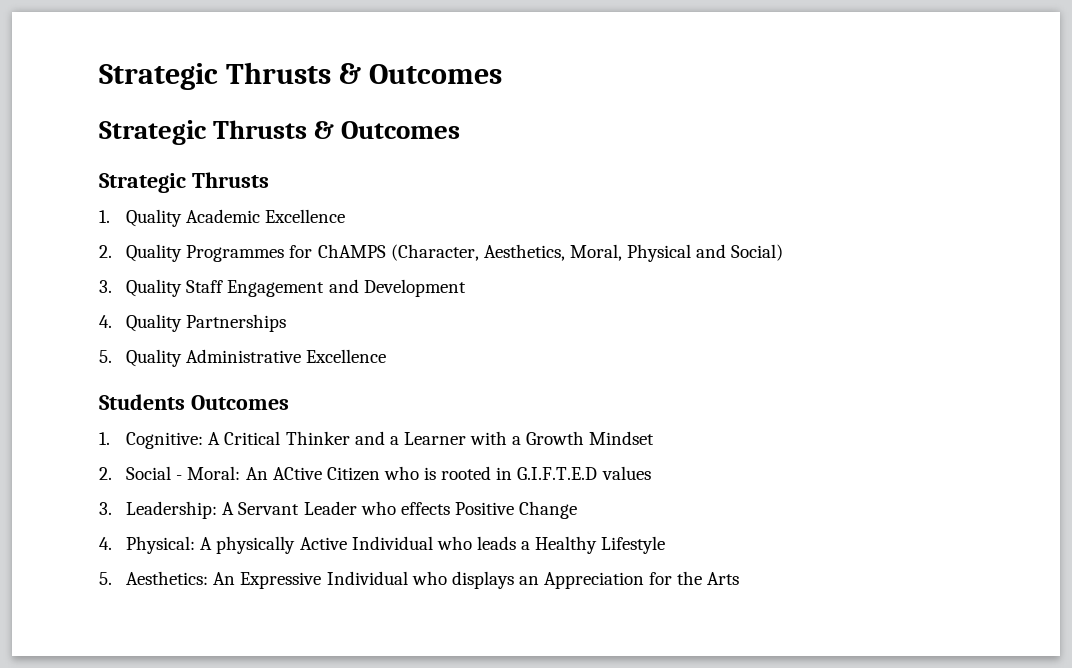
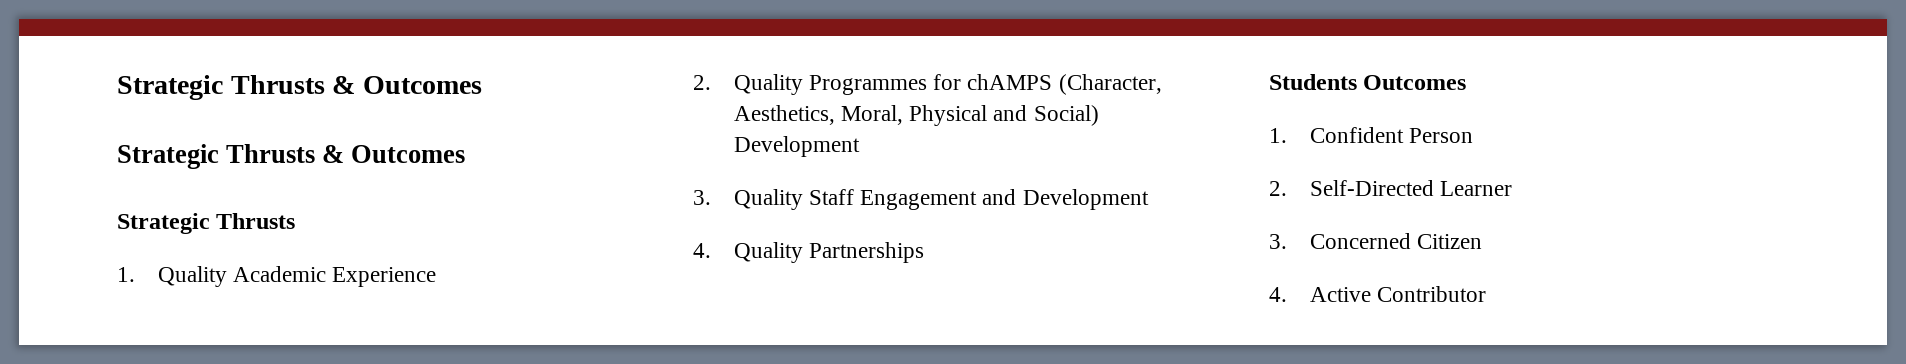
[265,209,346,223] Excellence -> [332,267,437,287] Experience
[317,244,386,258] ChAMPS -> [967,74,1053,90] chAMPS
(784, 252) none -> [733,136,860,157] Development
[99,349,387,367] // 5. Quality Administrative Excellence -> (925, 252) none
[126,431,655,449] [99,466,651,481] [99,501,578,519] [99,536,666,554] [99,571,740,589] Cognitive: A Critical Thinker and a Learner with a Growth Mindset // 2. Social - Moral: An ACtive Citizen who is rooted in G.I.F.T.E.D values // 3. Leadership: A Servant Leader who effects Positive Change // 4. Physical: A physically Active Individual who leads a Healthy Lifestyle // 5. Aesthetics: An Expressive Individual who displays an Appreciation for the Arts -> [1309,127,1474,143] [1269,180,1513,196] [1269,233,1483,249] [1269,286,1487,302] Confident Person // 2. Self-Directed Learner // 3. Concerned Citizen // 4. Active Contributor

